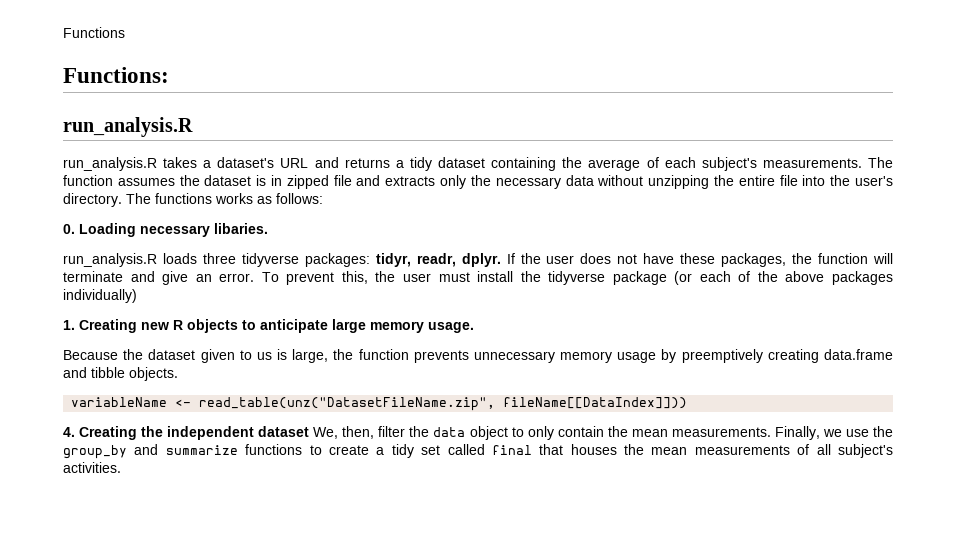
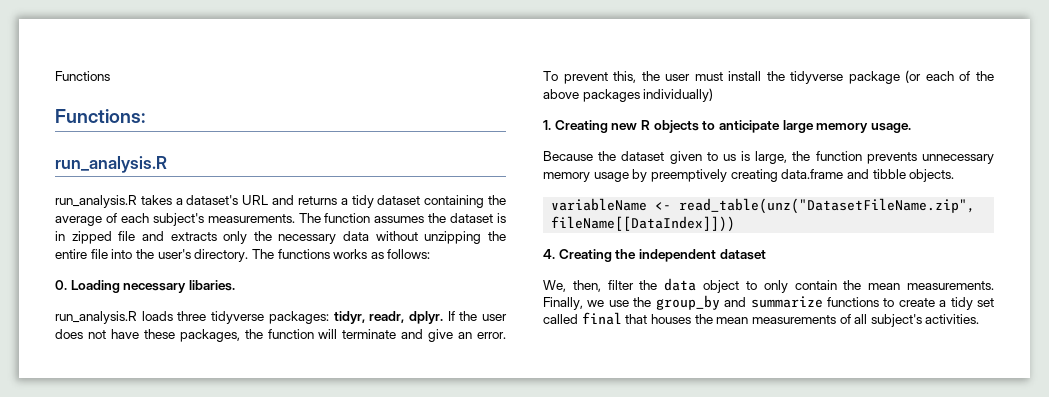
(310, 431) none -> (766, 254) //

